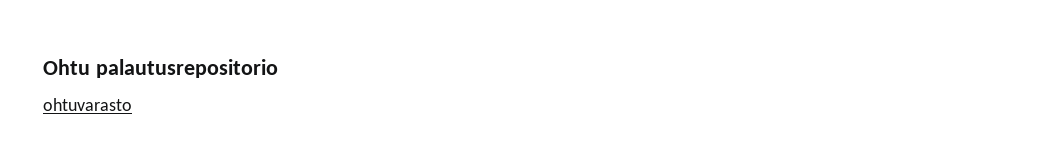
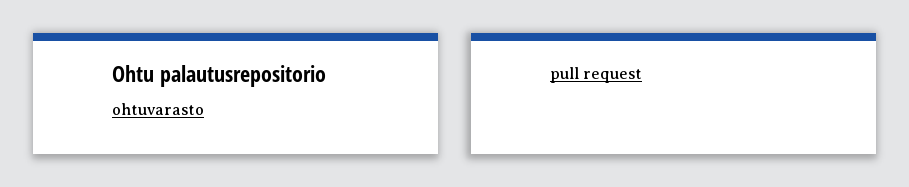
(132, 104) none -> [550,67,643,83] // pull request

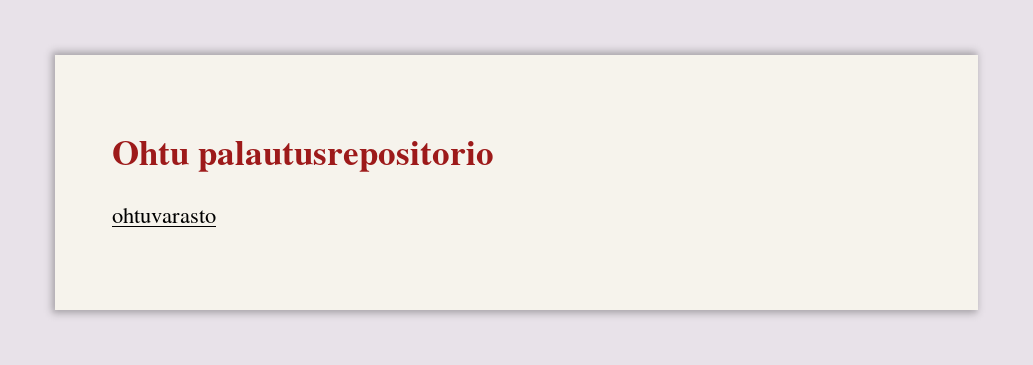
[550,67,643,83] // pull request -> (216, 215) none

